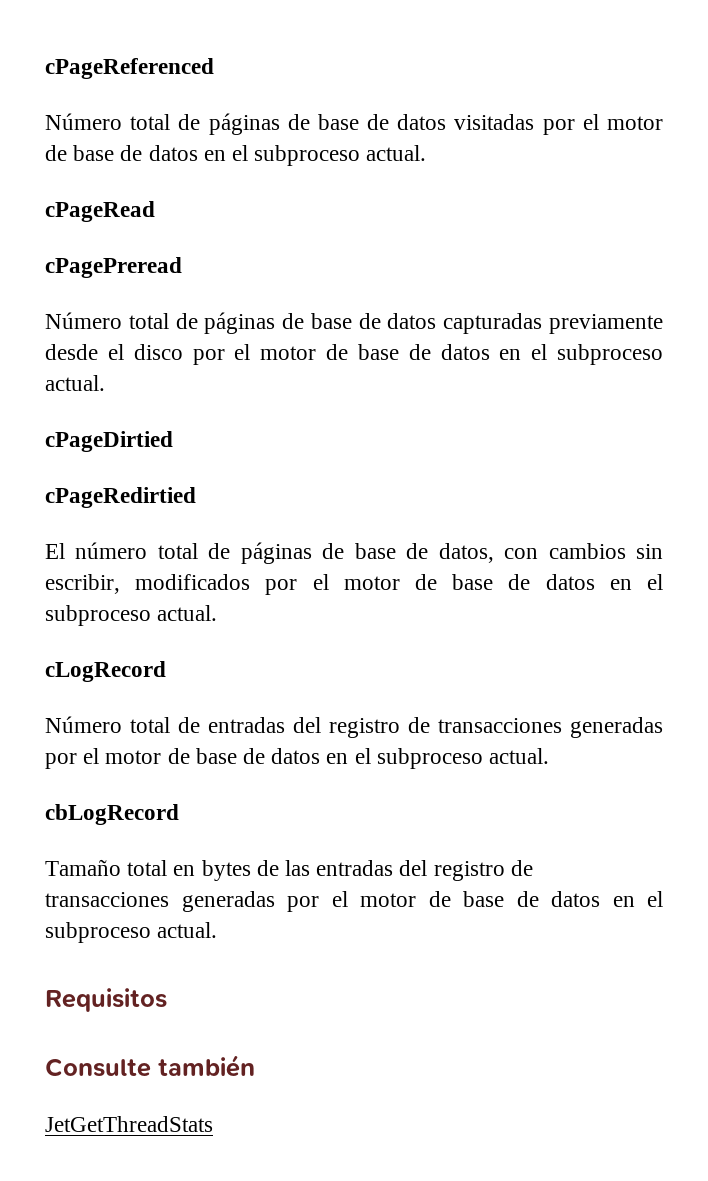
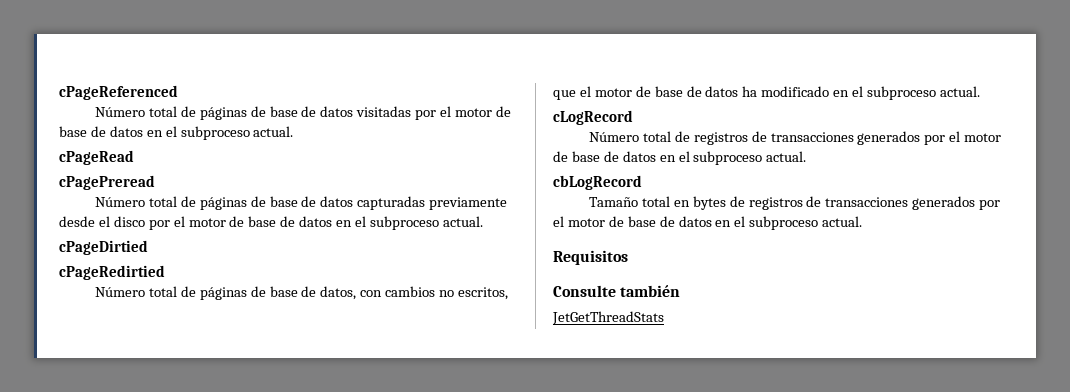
[45,542,148,559] El número -> [94,287,145,297] Número
[635,544,663,559] [45,574,595,595] sin escribir, modificados por el motor de base de datos -> [439,287,509,300] [553,86,830,100] no escritos, que el motor de base de datos ha modificado
[208,717,663,738] entradas del registro de transacciones generadas -> [693,131,921,145] registros de transacciones generados
[285,860,533,881] [45,891,275,912] las entradas del registro de transacciones generadas -> [748,196,976,210] registros de transacciones generados

